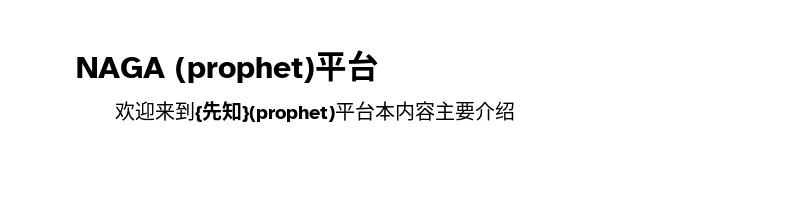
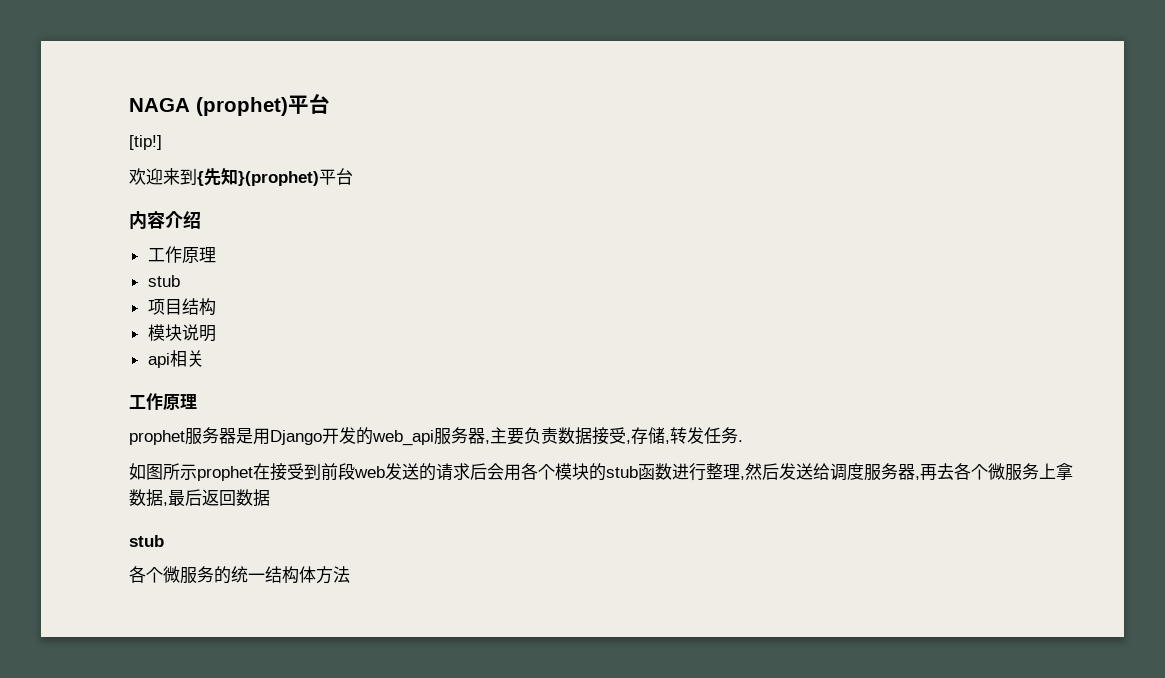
(379, 66) none -> [129,135,162,150] // [tip!]
[374,101,515,121] 本内容主要介绍 -> [129,211,201,230] [147,246,216,263] [147,275,180,287] [147,298,216,316] [147,324,216,342] [147,350,204,368] [129,393,197,410] [129,427,743,446] [129,463,1073,481] [129,489,270,507] [129,535,164,547] [129,566,350,584] // 内容介绍 // 工作原理 // stub // 项目结构 // 模块说明 // api相关 // 工作原理 // prophet服务器是用Django开发的web_api服务器,主要负责数据接受,存储,转发任务. // 如图所示prophet在接受到前段web发送的请求后会用各个模块的stub函数进行整理,然后发送给调度服务器,再去各个微服务上拿数据,最后返回数据 // stub // 各个微服务的统一结构体方法

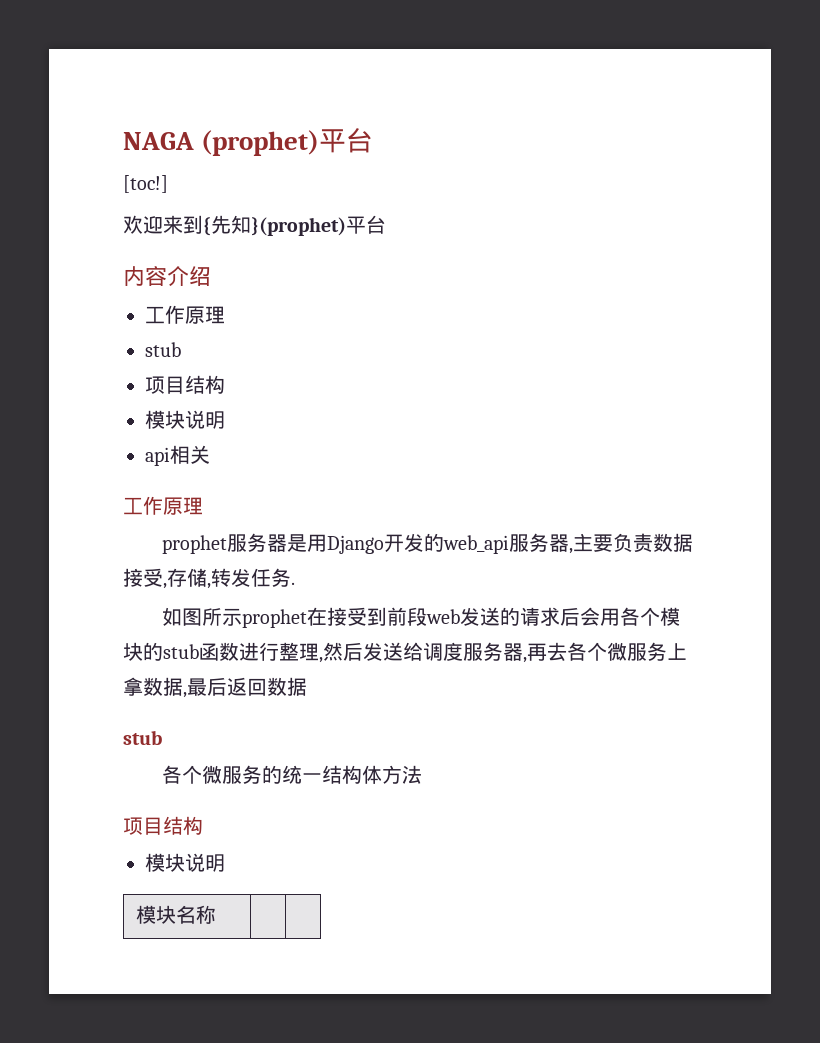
[129,135,162,150] [tip!] -> [123,175,168,193] [toc!]
(350, 574) none -> [123,816,203,835] [145,853,225,872] [135,905,216,924] // 项目结构 // 模块说明 // 模块名称 | |

